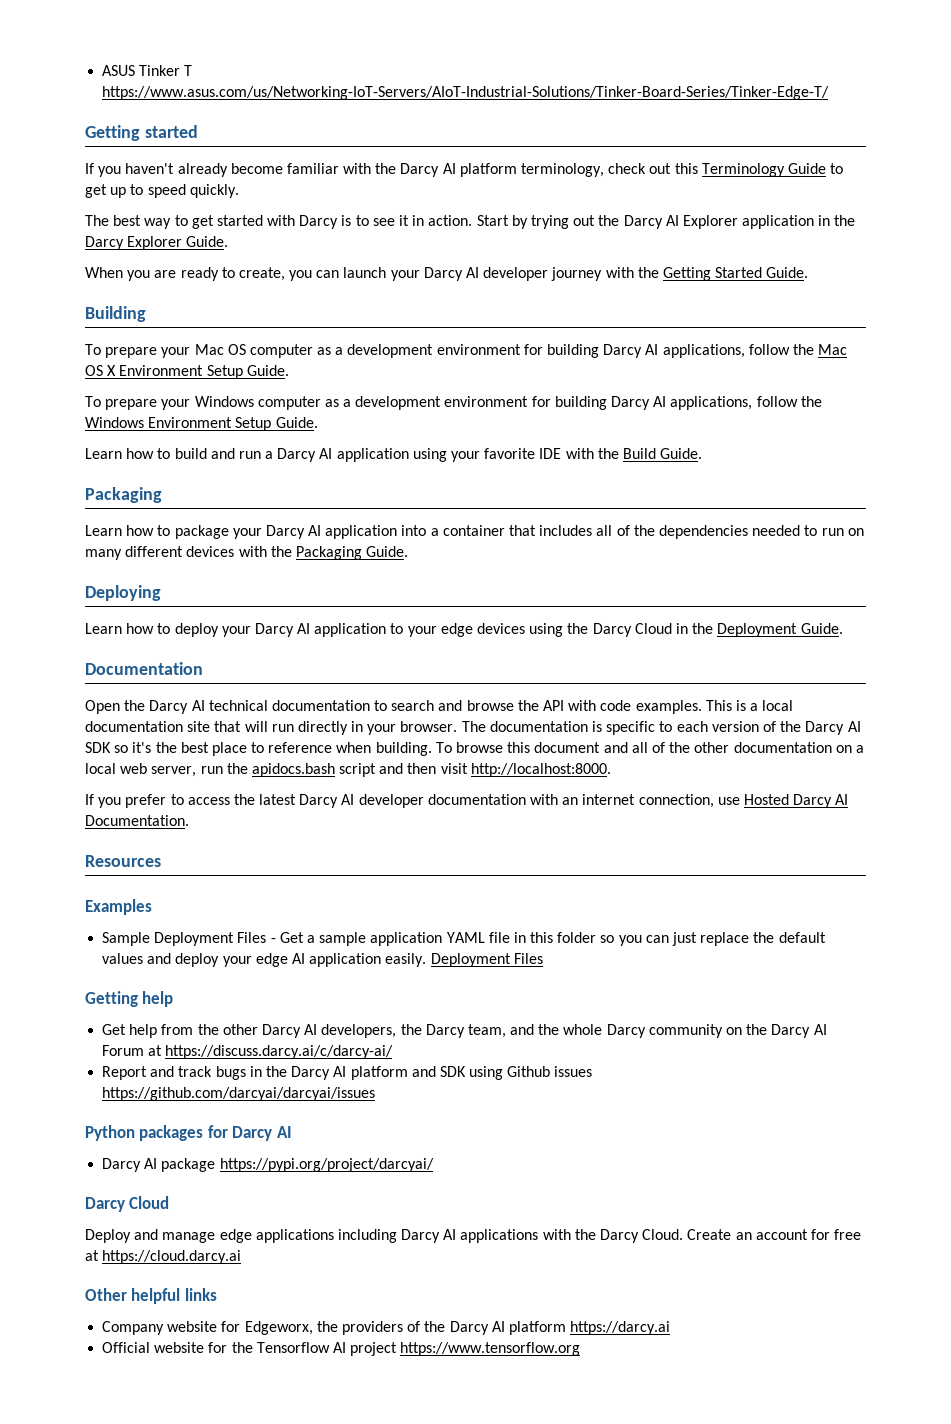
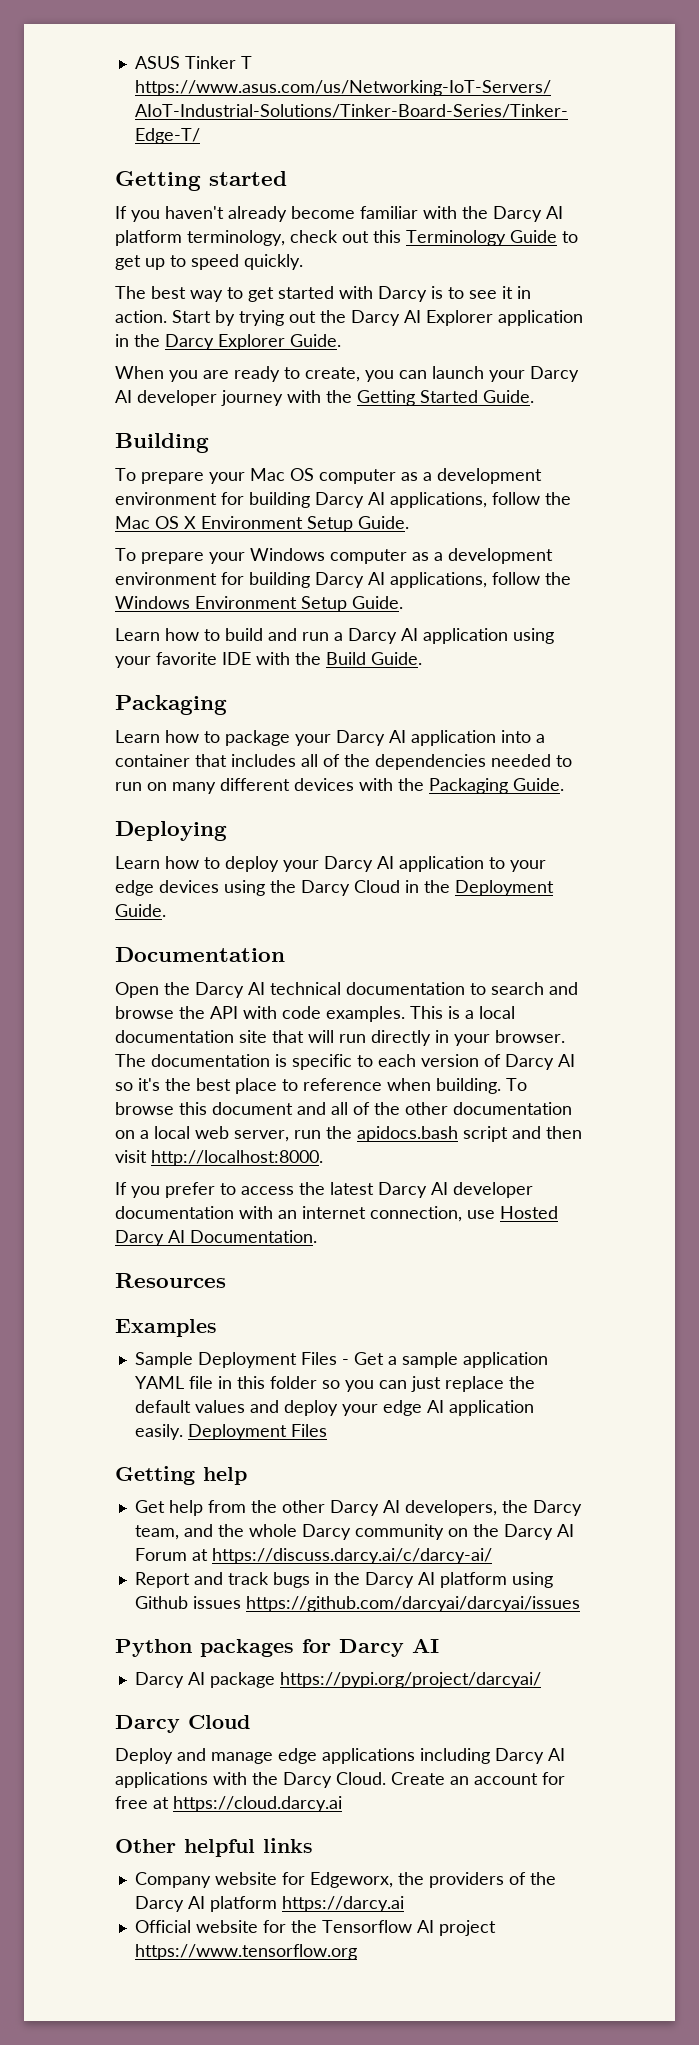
[780,721,861,735] [85,742,111,753] the Darcy AI SDK -> [505,1054,575,1070] Darcy AI
[411,1066,466,1077] and SDK -> (507, 1580) none

